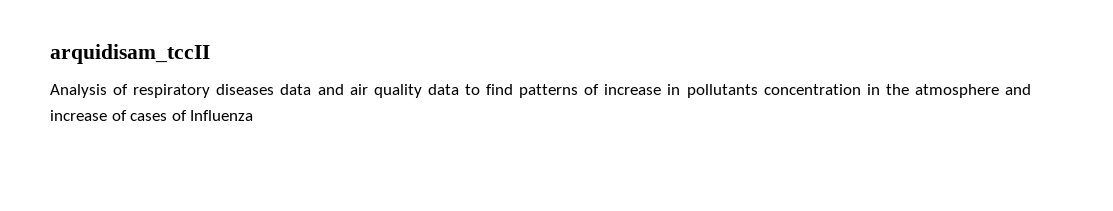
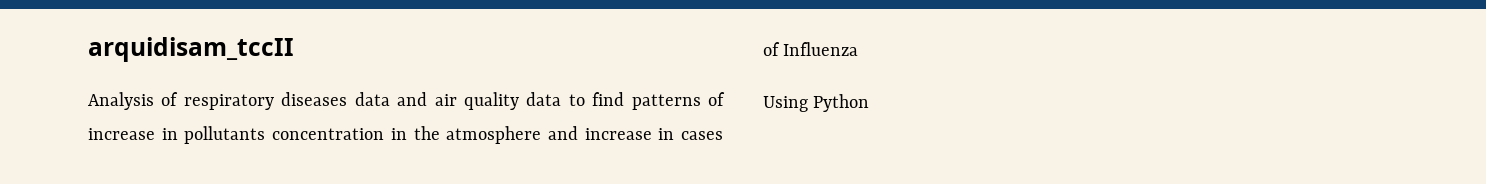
[111,110,127,121] of -> [658,128,675,140] in
(254, 115) none -> [763,94,870,112] // Using Python

